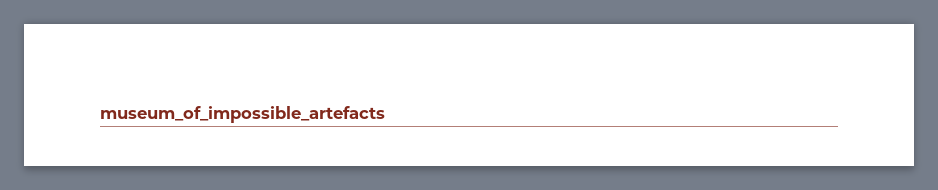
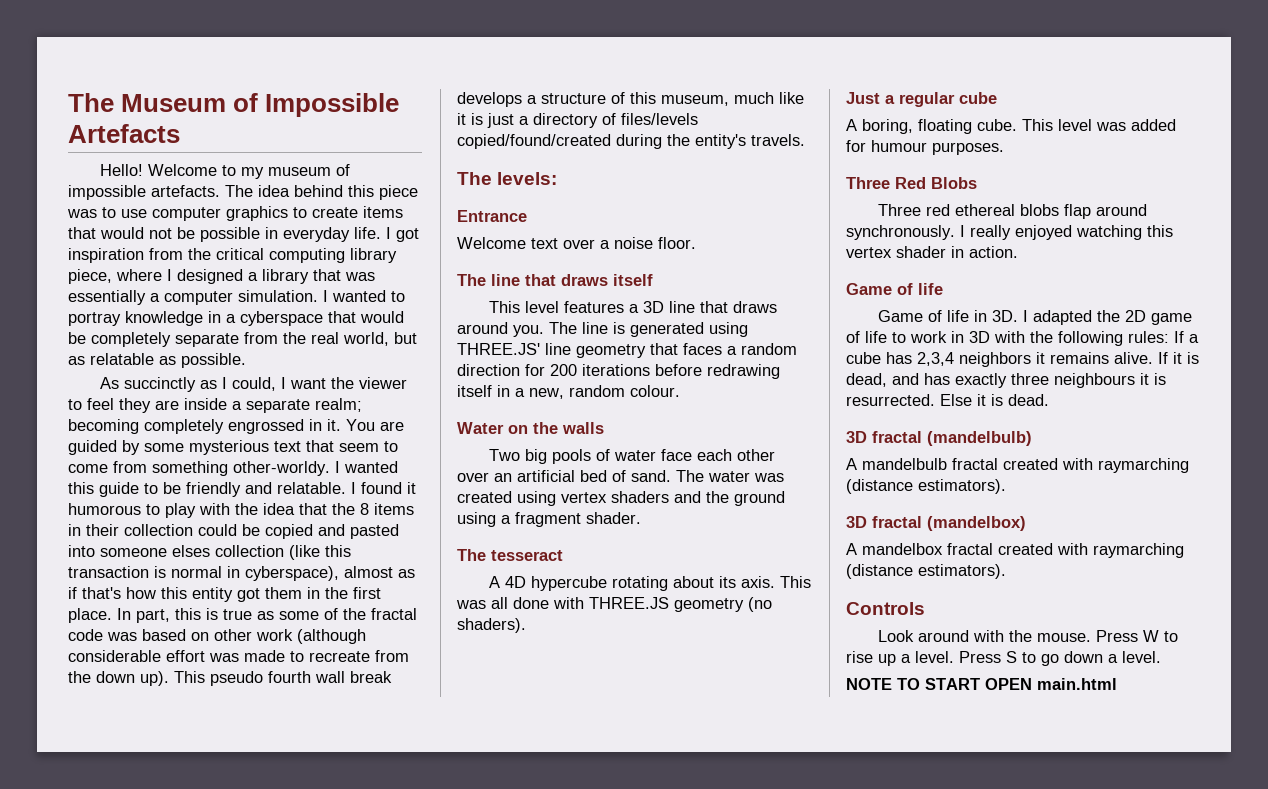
[100,106,385,123] museum_of_impossible_artefacts -> [68,93,400,117] [68,124,180,143] [99,164,350,179] [68,185,418,200] [67,206,403,221] [68,227,419,242] [68,248,397,263] [68,269,375,284] [68,290,405,305] [68,311,404,326] [68,332,417,347] [68,353,246,368] [99,377,407,392] [68,398,362,413] [68,419,404,434] [68,440,398,455] [68,461,398,476] [68,482,416,497] [68,503,414,518] [68,524,399,539] [68,545,351,560] [68,566,415,581] [68,587,381,602] [68,608,417,623] [68,629,366,644] [68,650,409,662] [68,671,392,686] [457,92,804,107] [457,113,698,128] [457,134,805,149] [457,172,558,185] [457,210,527,222] [457,237,696,249] [457,274,653,286] [488,301,777,313] [457,322,748,337] [457,343,797,358] [457,364,780,379] [457,385,680,399] [457,422,604,434] [488,449,775,464] [457,470,784,482] [457,491,785,506] [457,512,641,527] [457,549,563,561] [488,576,811,591] [456,597,772,612] [457,618,526,633] [846,92,997,107] [846,119,1176,134] [846,140,1004,155] [846,177,977,189] [877,204,1147,219] [846,225,1173,240] [846,246,1018,258] [846,283,943,295] [877,310,1192,325] [846,331,1199,346] [846,352,1199,367] [846,373,1166,388] [846,394,1049,406] [846,431,1032,446] [846,458,1189,473] [846,479,1006,494] [846,516,1026,531] [846,543,1184,558] [846,564,1006,579] [846,602,925,615] [877,630,1178,642] [846,651,1161,666] [846,678,1117,690] The Museum of Impossible Artefacts // Hello! Welcome to my museum of impossible artefacts. The idea behind this piece was to use computer graphics to create items that would not be possible in everyday life. I got inspiration from the critical computing library piece, where I designed a library that was essentially a computer simulation. I wanted to portray knowledge in a cyberspace that would be completely separate from the real world, but as relatable as possible. // As succinctly as I could, I want the viewer to feel they are inside a separate realm; becoming completely engrossed in it. You are guided by some mysterious text that seem to come from something other-worldy. I wanted this guide to be friendly and relatable. I found it humorous to play with the idea that the 8 items in their collection could be copied and pasted into someone elses collection (like this transaction is normal in cyberspace), almost as if that's how this entity got them in the first place. In part, this is true as some of the fractal code was based on other work (although considerable effort was made to recreate from the down up). This pseudo fourth wall break develops a structure of this museum, much like it is just a directory of files/levels copied/found/created during the entity's travels. // The levels: // Entrance // Welcome text over a noise floor. // The line that draws itself // This level features a 3D line that draws around you. The line is generated using THREE.JS' line geometry that faces a random direction for 200 iterations before redrawing itself in a new, random colour. // Water on the walls // Two big pools of water face each other over an artificial bed of sand. The water was created using vertex shaders and the ground using a fragment shader. // The tesseract // A 4D hypercube rotating about its axis. This was all done with THREE.JS geometry (no shaders). // Just a regular cube // A boring, floating cube. This level was added for humour purposes. // Three Red Blobs // Three red ethereal blobs flap around synchronously. I really enjoyed watching this vertex shader in action. // Game of life // Game of life in 3D. I adapted the 2D game of life to work in 3D with the following rules: If a cube has 2,3,4 neighbors it remains alive. If it is dead, and has exactly three neighbours it is resurrected. Else it is dead. // 3D fractal (mandelbulb) // A mandelbulb fractal created with raymarching (distance estimators). // 3D fractal (mandelbox) // A mandelbox fractal created with raymarching (distance estimators). // Controls // Look around with the mouse. Press W to rise up a level. Press S to go down a level. // NOTE TO START OPEN main.html

